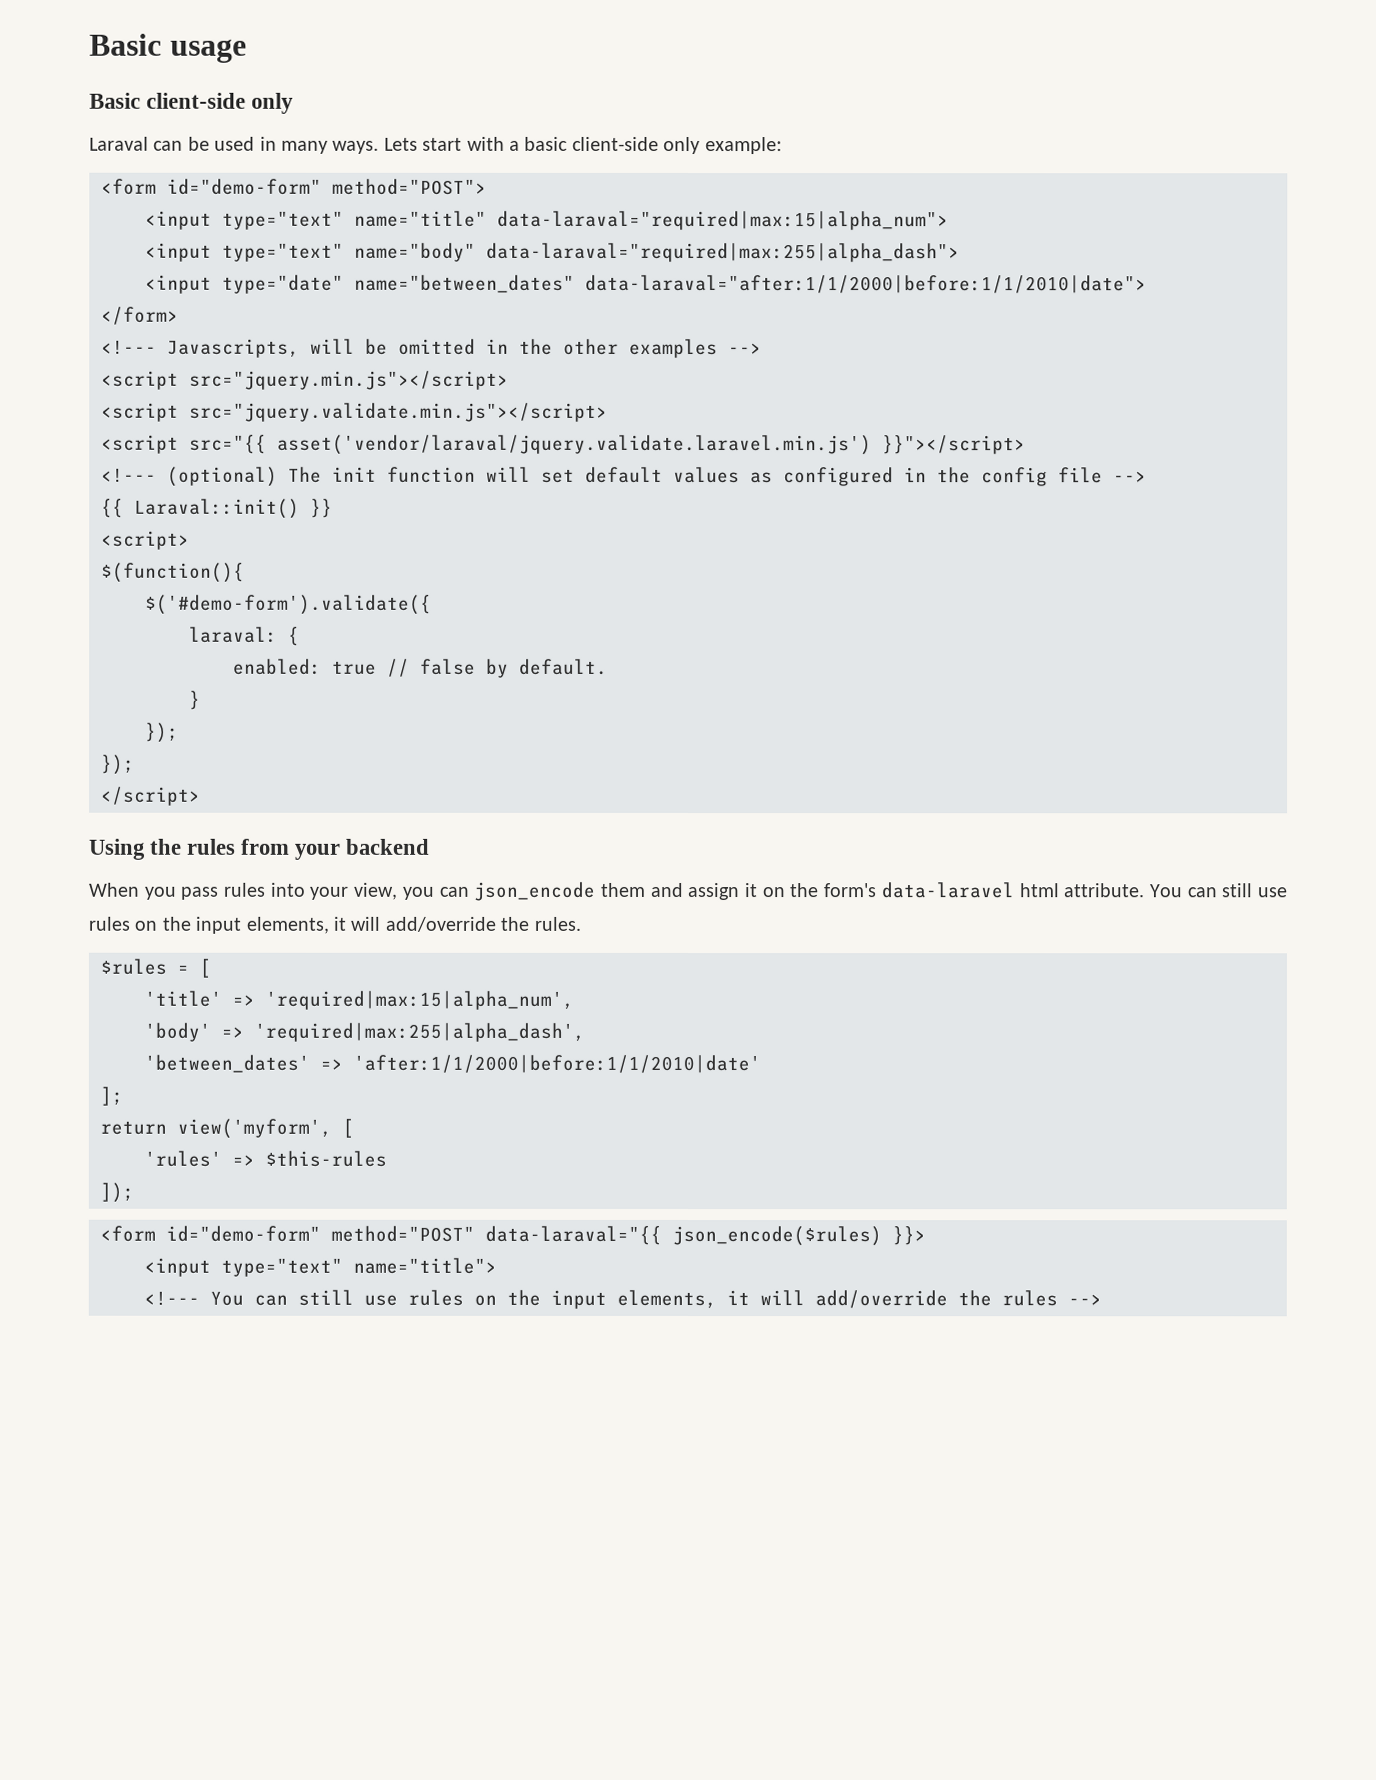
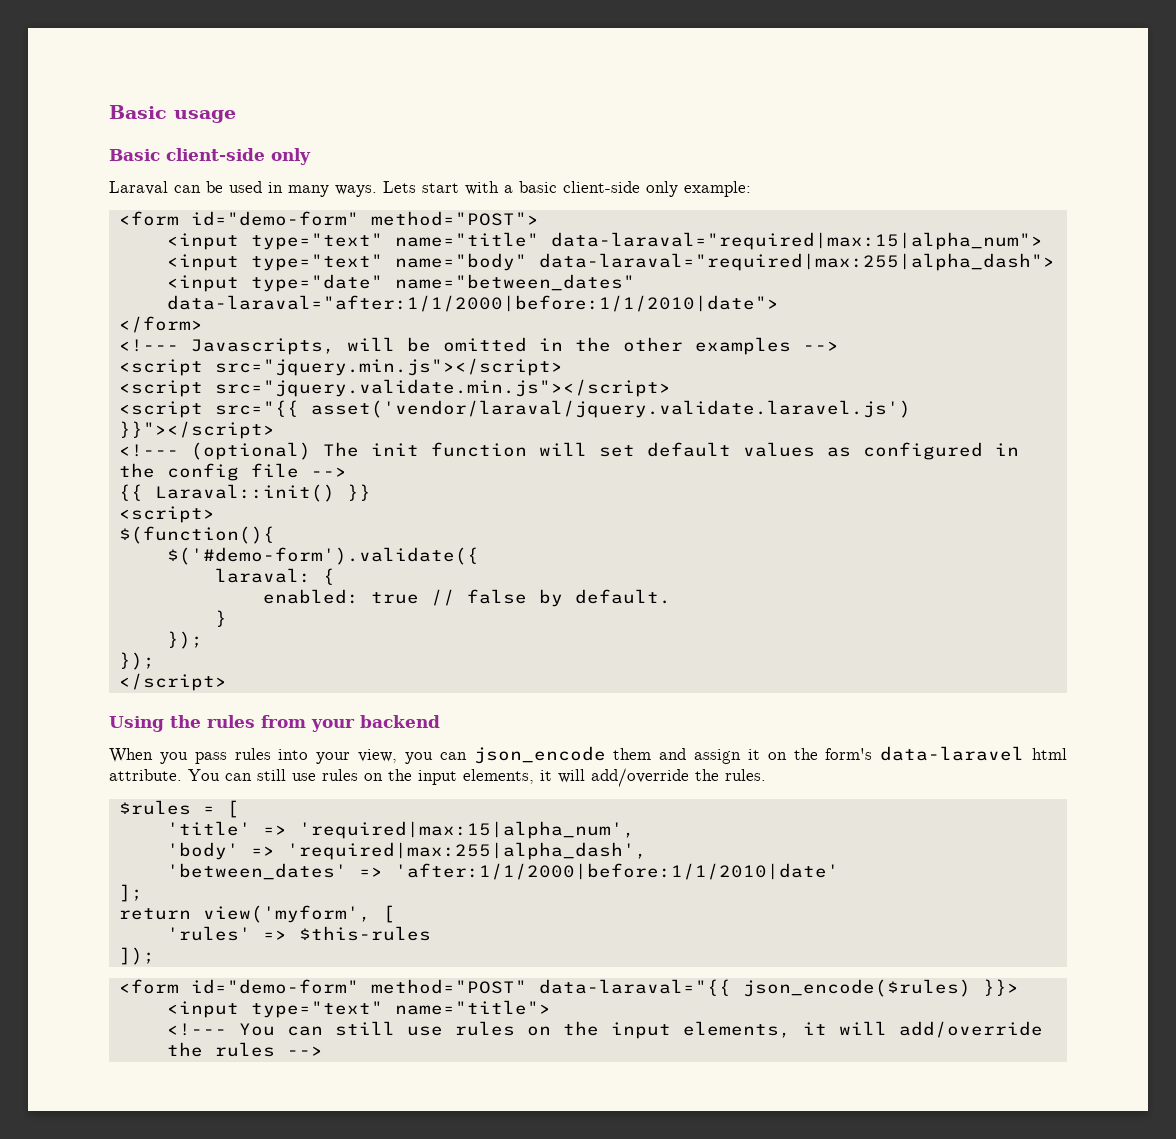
[277,434,872,456] asset('vendor/laraval/jquery.validate.laravel.min.js') -> [310,400,911,418] asset('vendor/laraval/jquery.validate.laravel.js')

